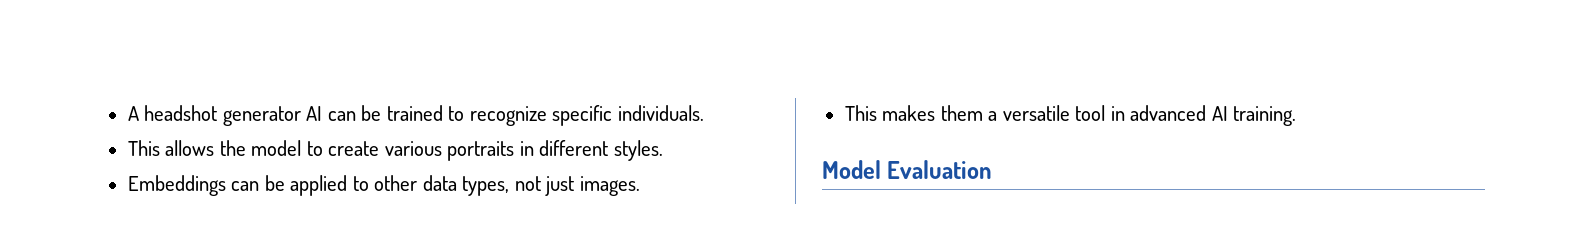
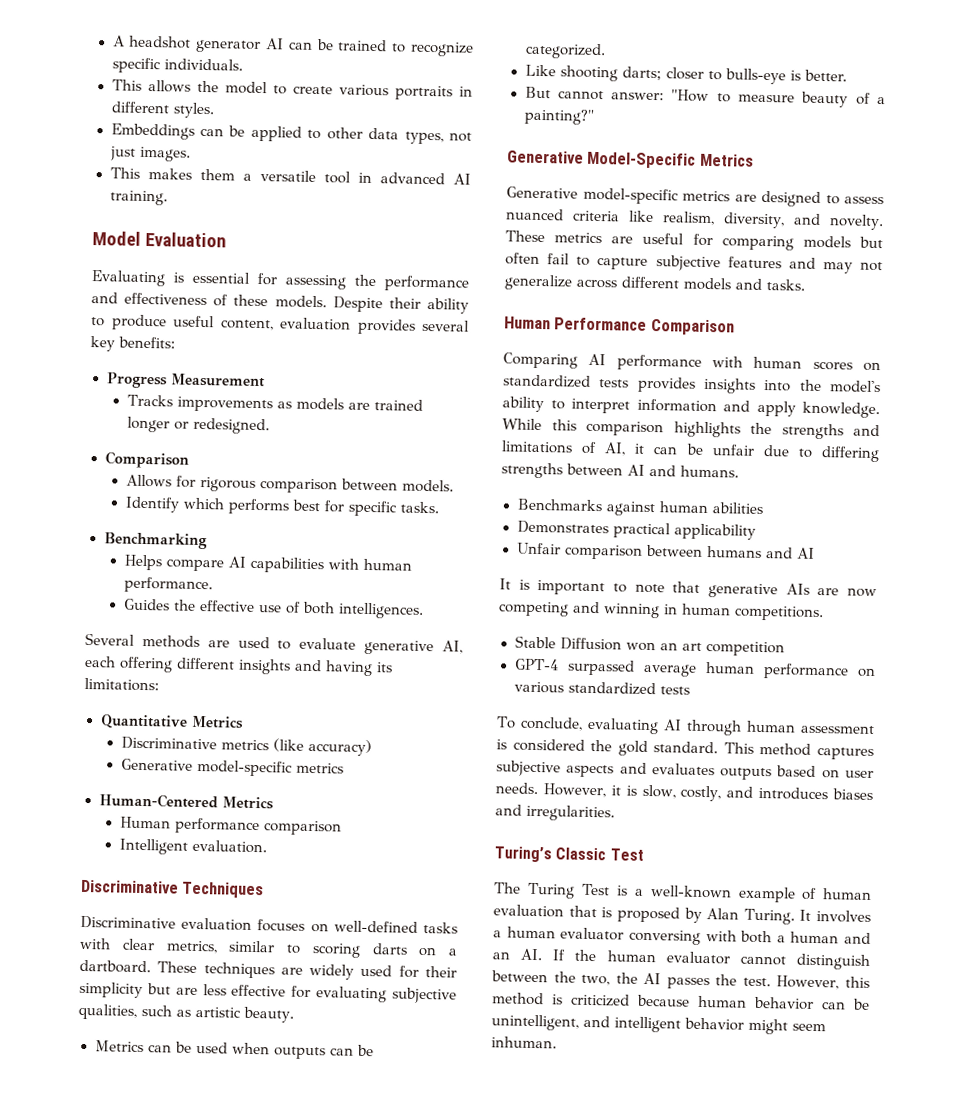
(993, 169) none -> [91,270,469,292] [91,292,469,314] [91,314,470,335] [90,336,175,352] [105,372,265,389] [126,394,423,413] [126,416,270,435] [104,451,189,469] [125,474,454,494] [124,496,439,517] [103,532,208,550] [123,554,412,574] [123,576,213,594] [123,598,424,619] [85,632,463,656] [84,655,393,677] [84,677,159,692] [99,714,244,730] [120,736,372,757] [120,758,344,777] [98,793,274,810] [119,816,342,836] [118,838,267,855] [80,879,265,899] [80,915,458,934] [79,937,458,958] [79,959,457,980] [79,981,457,1004] [78,1003,294,1023] [94,1040,374,1060] [524,42,606,60] [524,64,848,85] [524,86,886,108] [523,108,594,125] [507,150,754,169] [506,186,884,207] [506,208,885,231] [505,230,883,251] [505,252,883,274] [504,274,805,291] [504,316,735,336] [503,352,881,372] [503,374,881,394] [502,396,880,419] [502,418,880,440] [501,440,880,463] [501,462,739,479] [516,498,764,517] [516,520,756,540] [516,542,815,560] [499,578,877,599] [498,601,824,622] [514,635,785,657] [514,658,876,680] [513,681,690,696] [496,716,875,736] [496,738,874,761] [496,760,874,781] [495,782,873,802] [495,804,615,822] [494,846,644,863] [494,882,872,903] [493,904,871,925] [493,926,871,945] [492,948,870,970] [491,970,870,990] [492,992,870,1010] [491,1014,826,1035] [491,1036,557,1049] // Evaluating is essential for assessing the performance and effectiveness of these models. Despite their ability to produce useful content, evaluation provides several key benefits: // Progress Measurement // Tracks improvements as models are trained longer or redesigned. // Comparison // Allows for rigorous comparison between models. // Identify which performs best for specific tasks. // Benchmarking // Helps compare AI capabilities with human performance. // Guides the effective use of both intelligences. // Several methods are used to evaluate generative AI, each offering different insights and having its limitations: // Quantitative Metrics // Discriminative metrics (like accuracy) // Generative model-specific metrics // Human-Centered Metrics // Human performance comparison // Intelligent evaluation. // Discriminative Techniques // Discriminative evaluation focuses on well-defined tasks with clear metrics, similar to scoring darts on a dartboard. These techniques are widely used for their simplicity but are less effective for evaluating subjective qualities, such as artistic beauty. // Metrics can be used when outputs can be categorized. // Like shooting darts; closer to bulls-eye is better. // But cannot answer: "How to measure beauty of a painting?" // Generative Model-Specific Metrics // Generative model-specific metrics are designed to assess nuanced criteria like realism, diversity, and novelty. These metrics are useful for comparing models but often fail to capture subjective features and may not generalize across different models and tasks. // Human Performance Comparison // Comparing AI performance with human scores on standardized tests provides insights into the model's ability to interpret information and apply knowledge. While this comparison highlights the strengths and limitations of AI, it can be unfair due to differing strengths between AI and humans. // Benchmarks against human abilities // Demonstrates practical applicability // Unfair comparison between humans and AI // It is important to note that generative AIs are now competing and winning in human competitions. // Stable Diffusion won an art competition // GPT-4 surpassed average human performance on various standardized tests // To conclude, evaluating AI through human assessment is considered the gold standard. This method captures subjective aspects and evaluates outputs based on user needs. However, it is slow, costly, and introduces biases and irregularities. // Turing’s Classic Test // The Turing Test is a well-known example of human evaluation that is proposed by Alan Turing. It involves a human evaluator conversing with both a human and an AI. If the human evaluator cannot distinguish between the two, the AI passes the test. However, this method is criticized because human behavior can be unintelligent, and intelligent behavior might seem inhuman.

